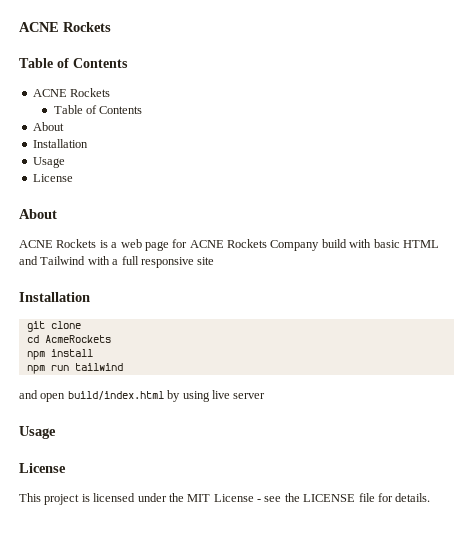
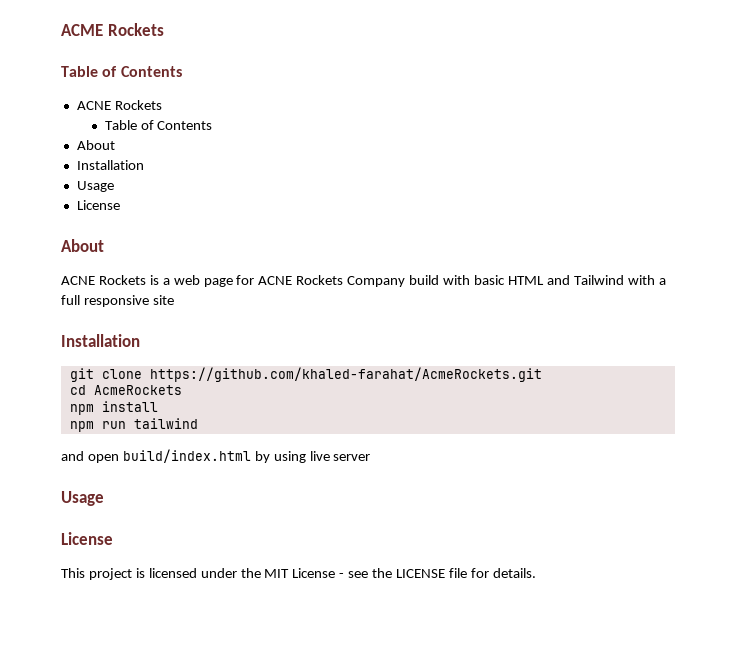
[19,22,59,32] ACNE -> [61,24,103,36] ACME
(81, 325) none -> [149,367,542,382] https://github.com/khaled-farahat/AcmeRockets.git

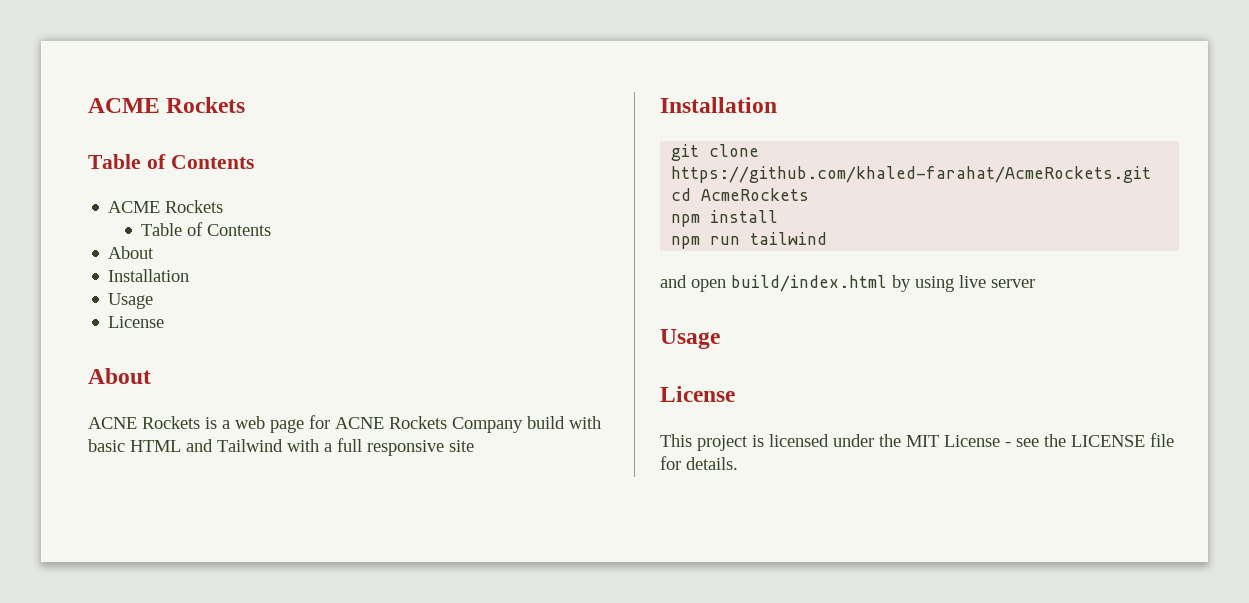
[61,23,164,36] [61,66,182,77] [76,101,111,110] ACME Rockets // Table of Contents // ACNE -> [88,97,246,113] [88,154,254,169] [108,201,161,213] ACME Rockets // Table of Contents // ACME

